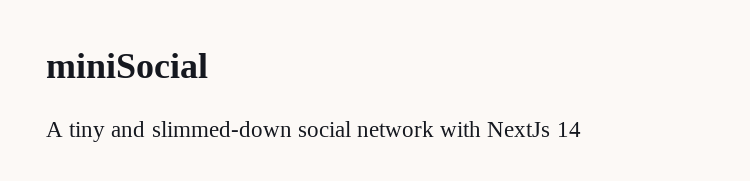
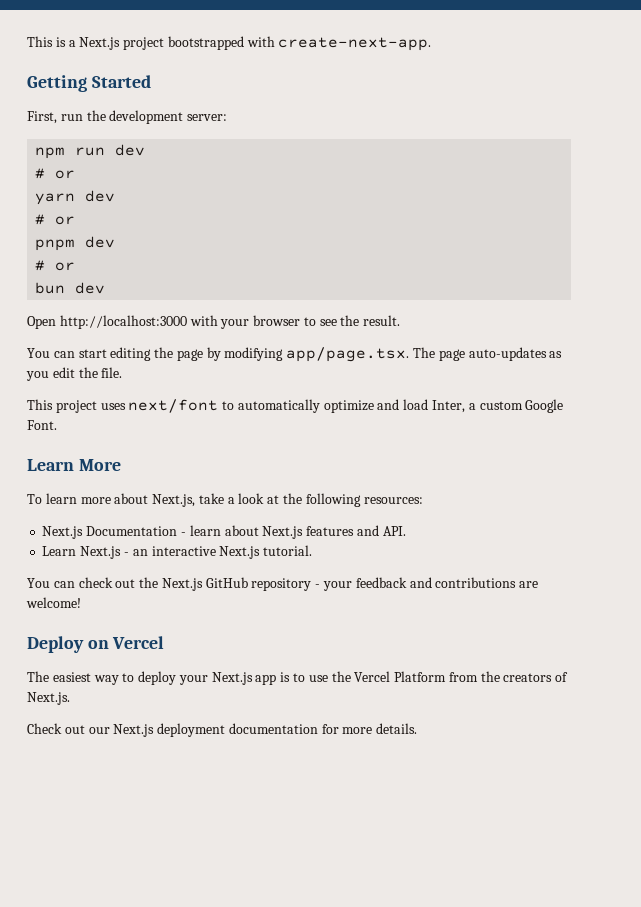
[46,53,208,78] [46,121,581,142] miniSocial // A tiny and slimmed-down social network with NextJs 14 -> [27,36,432,51] [27,75,151,92] [27,110,228,124] [35,144,146,159] [35,168,76,179] [35,190,116,205] [35,214,76,225] [35,236,116,251] [35,260,76,271] [35,282,106,294] [27,315,401,329] [27,347,563,362] [26,367,123,381] [27,399,564,413] [27,420,57,430] [27,459,121,471] [27,493,423,507] [42,525,406,539] [42,545,313,559] [27,577,539,591] [26,597,81,608] [27,636,165,653] [27,671,569,685] [27,692,70,705] [27,723,418,737] This is a Next.js project bootstrapped with create-next-app. // Getting Started // First, run the development server: // npm run dev // # or // yarn dev // # or // pnpm dev // # or // bun dev // Open http://localhost:3000 with your browser to see the result. // You can start editing the page by modifying app/page.tsx. The page auto-updates as you edit the file. // This project uses next/font to automatically optimize and load Inter, a custom Google Font. // Learn More // To learn more about Next.js, take a look at the following resources: // Next.js Documentation - learn about Next.js features and API. // Learn Next.js - an interactive Next.js tutorial. // You can check out the Next.js GitHub repository - your feedback and contributions are welcome! // Deploy on Vercel // The easiest way to deploy your Next.js app is to use the Vercel Platform from the creators of Next.js. // Check out our Next.js deployment documentation for more details.

